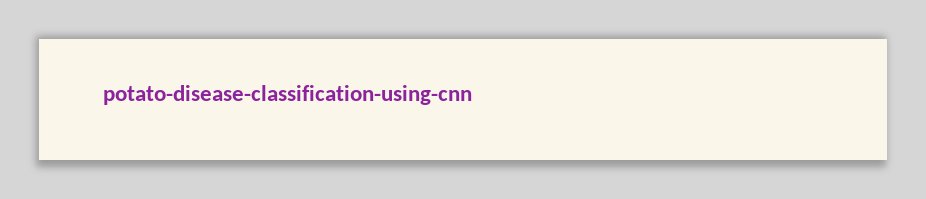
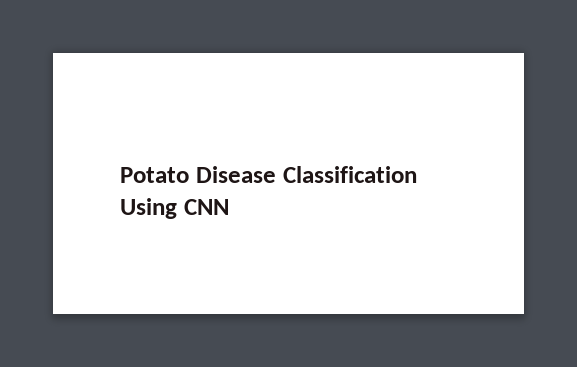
[103,85,472,105] potato-disease-classification-using-cnn -> [120,166,417,183] [120,198,229,219] Potato Disease Classification Using CNN

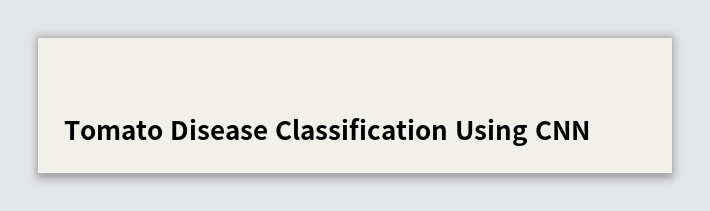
[120,167,189,183] Potato -> [64,121,163,140] Tomato

